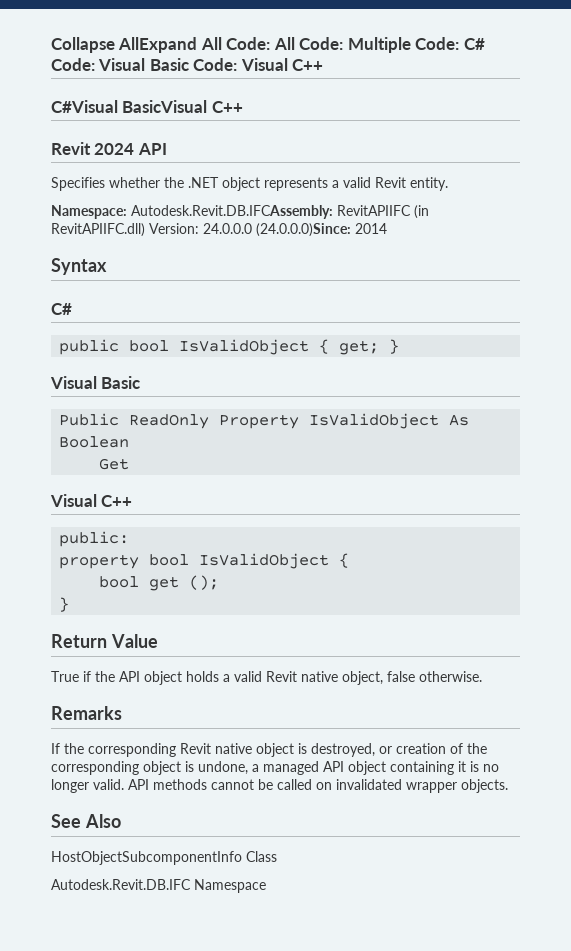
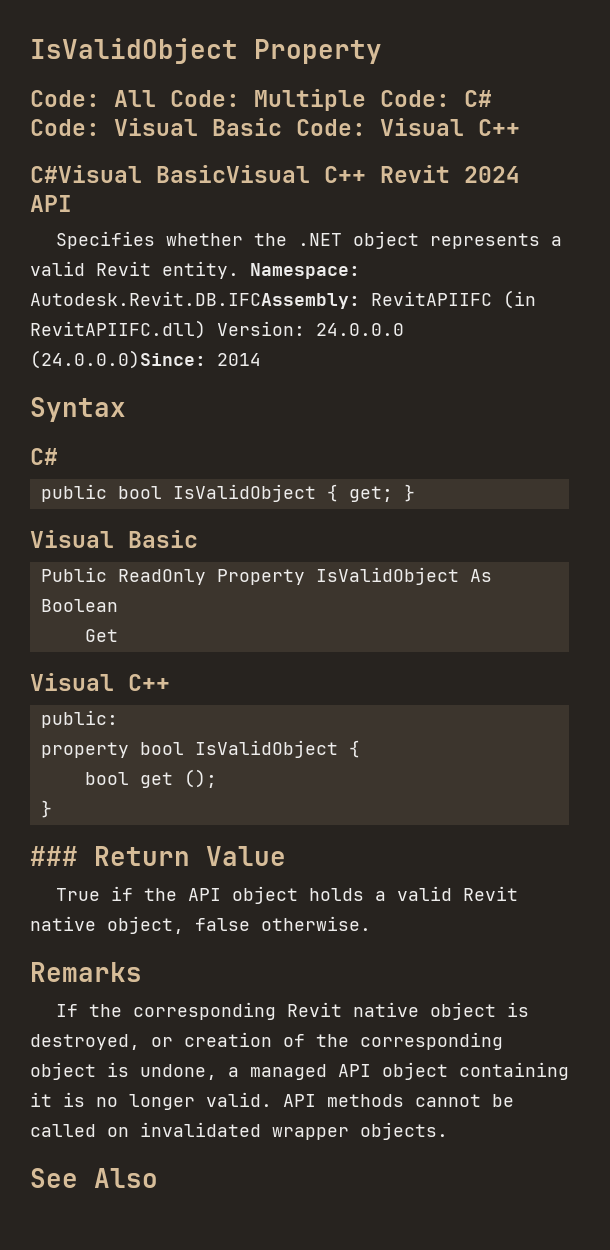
[51,37,222,53] Collapse AllExpand All -> [30,38,382,64] IsValidObject Property //
(243, 107) // -> (366, 174) none
(448, 184) // -> (239, 270) none
(70, 604) none -> [30,846,78,866] ###
[51,851,277,865] [51,879,266,893] // HostObjectSubcomponentInfo Class // Autodesk.Revit.DB.IFC Namespace -> (158, 1178) none

